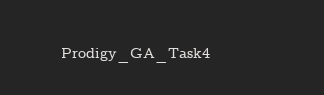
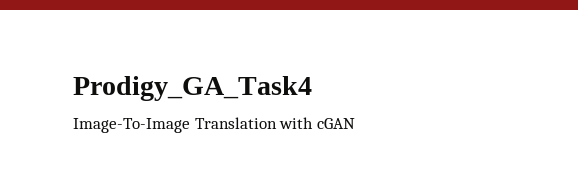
(210, 55) none -> [73,117,355,133] // Image-To-Image Translation with cGAN

